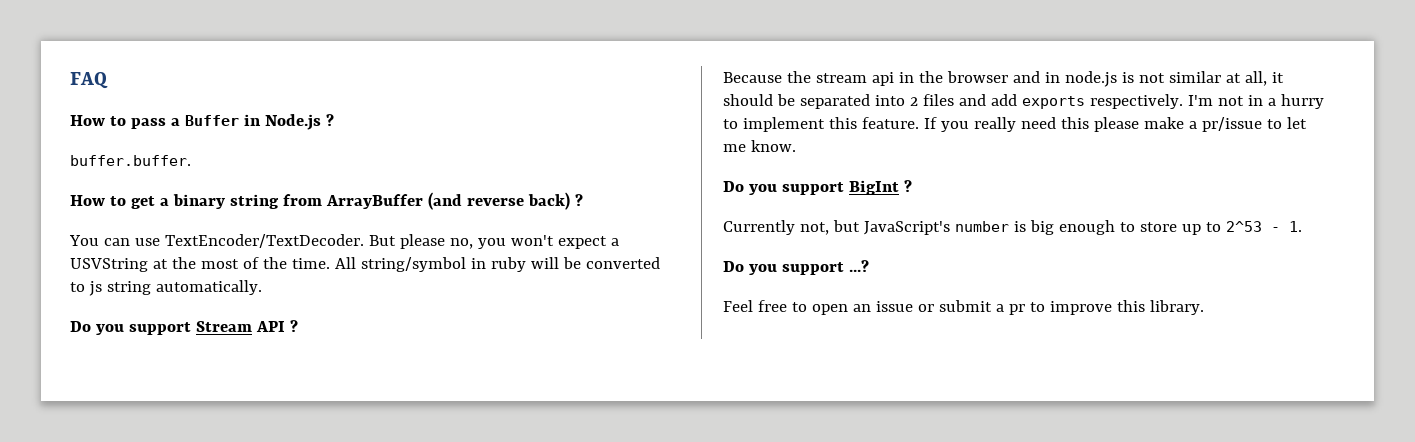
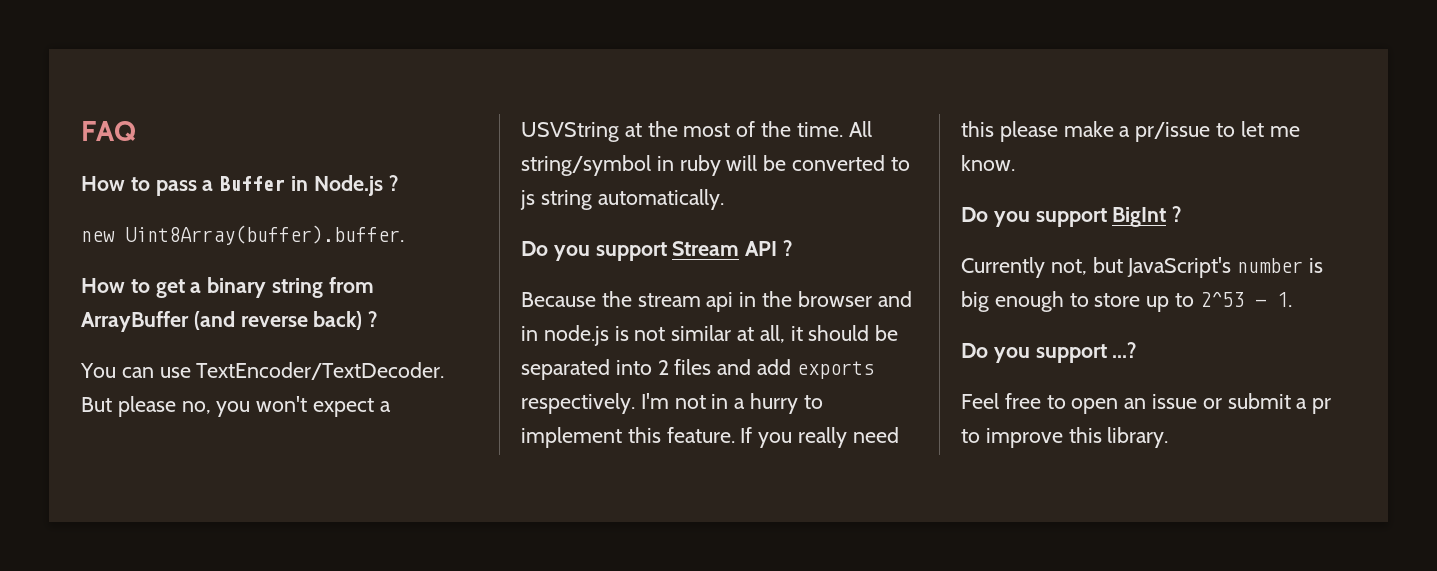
[70,155,191,166] buffer.buffer. -> [81,225,404,245] new Uint8Array(buffer).buffer.

